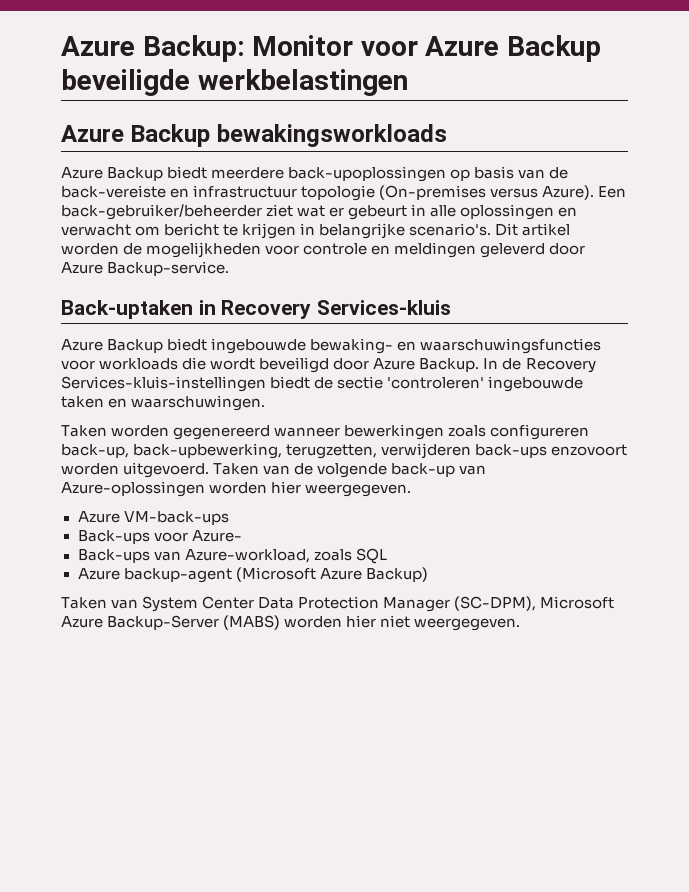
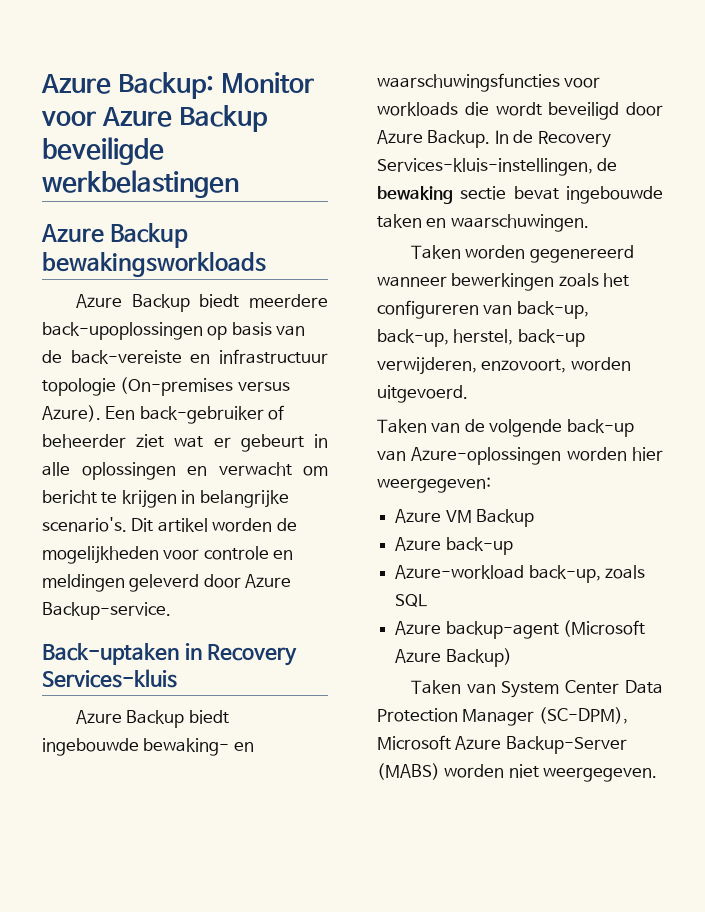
[61,204,262,220] back-gebruiker/beheerder -> [139,405,285,424] [42,434,126,448] back-gebruiker of beheerder
[61,376,485,392] Services-kluis-instellingen biedt de sectie 'controleren' -> [377,158,618,176] [377,186,559,204] Services-kluis-instellingen, de bewaking sectie bevat
[490,424,590,440] [61,443,628,459] configureren back-up, back-upbewerking, terugzetten, verwijderen back-ups enzovoort -> [603,273,630,287] [377,300,589,319] [377,329,585,347] [377,357,567,375] het configureren van back-up, back-up, herstel, back-up verwijderen, enzovoort,
(210, 470) none -> (468, 394) //
[305,484,412,497] [77,511,229,525] [77,530,242,544] [77,549,310,563] weergegeven. // Azure VM-back-ups // Back-ups voor Azure- // Back-ups van Azure-workload, -> [377,477,491,493] [395,509,535,527] [395,537,513,555] [395,565,601,583] weergegeven: // Azure VM Backup // Azure back-up // Azure-workload back-up,
[346,615,377,628] hier -> (505, 771) none

